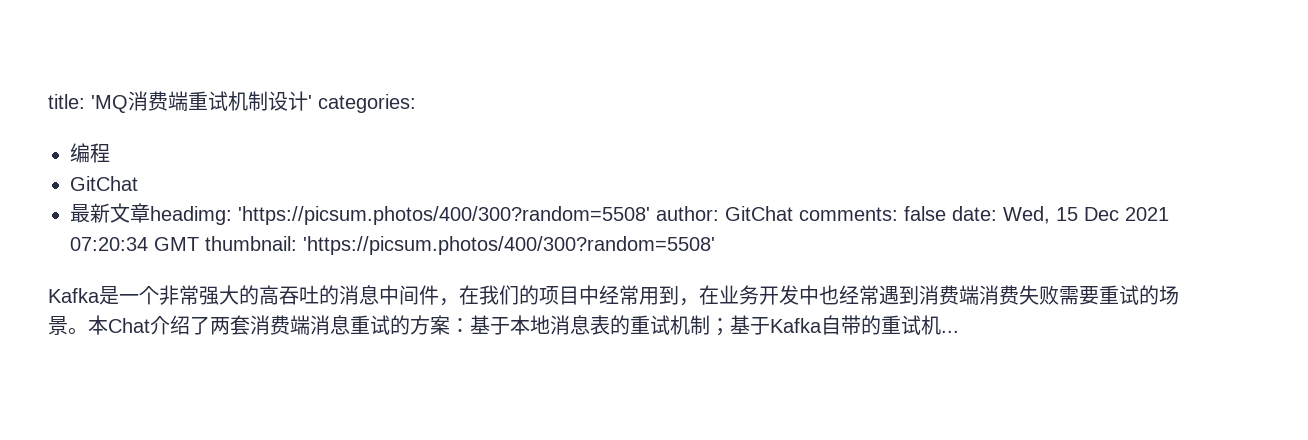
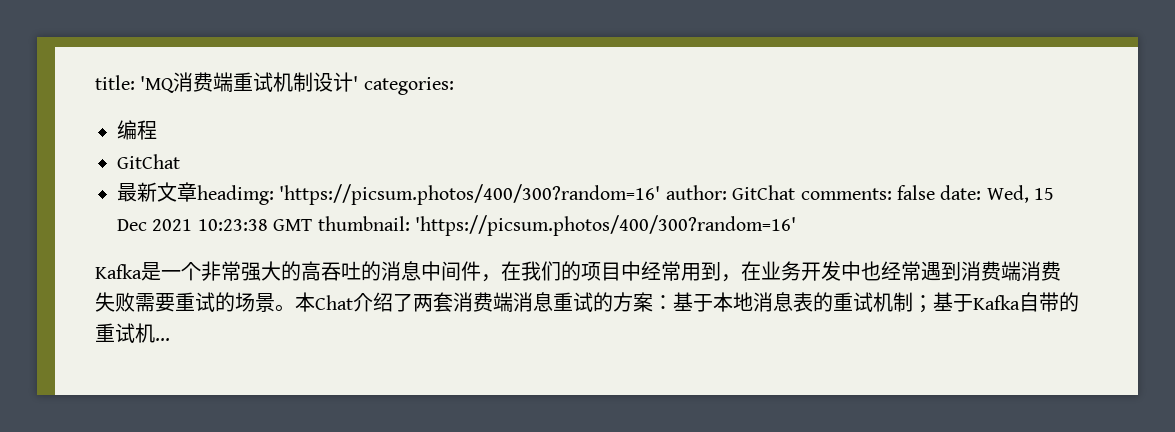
[238,206,650,225] 'https://picsum.photos/400/300?random=5508' -> [279,184,661,205] 'https://picsum.photos/400/300?random=16'
[70,237,148,251] 07:20:34 -> [197,219,268,231] 10:23:38
[303,236,715,255] 'https://picsum.photos/400/300?random=5508' -> [415,215,796,236] 'https://picsum.photos/400/300?random=16'

